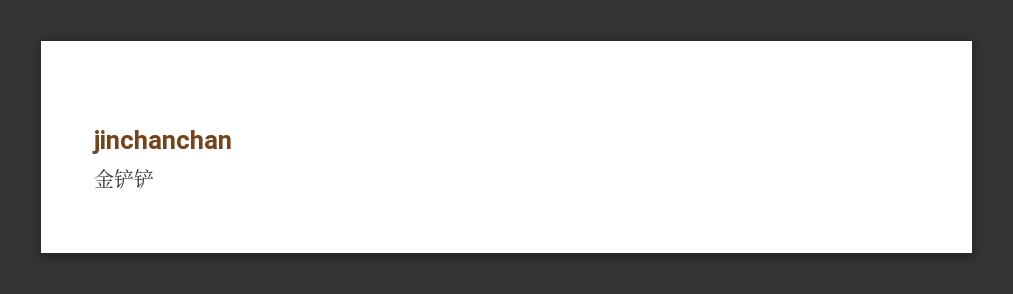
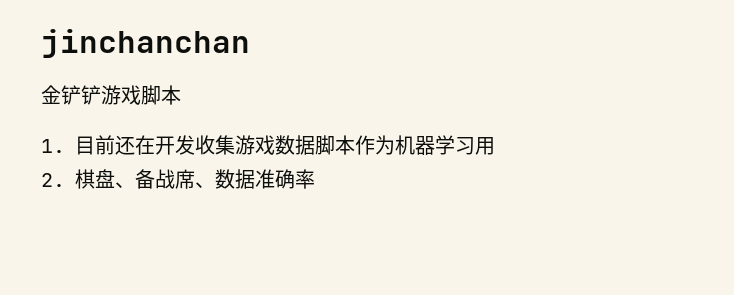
(154, 179) none -> [101,85,181,105] [41,135,495,155] [41,169,315,189] 游戏脚本 // 1.目前还在开发收集游戏数据脚本作为机器学习用 // 2.棋盘、备战席、数据准确率

